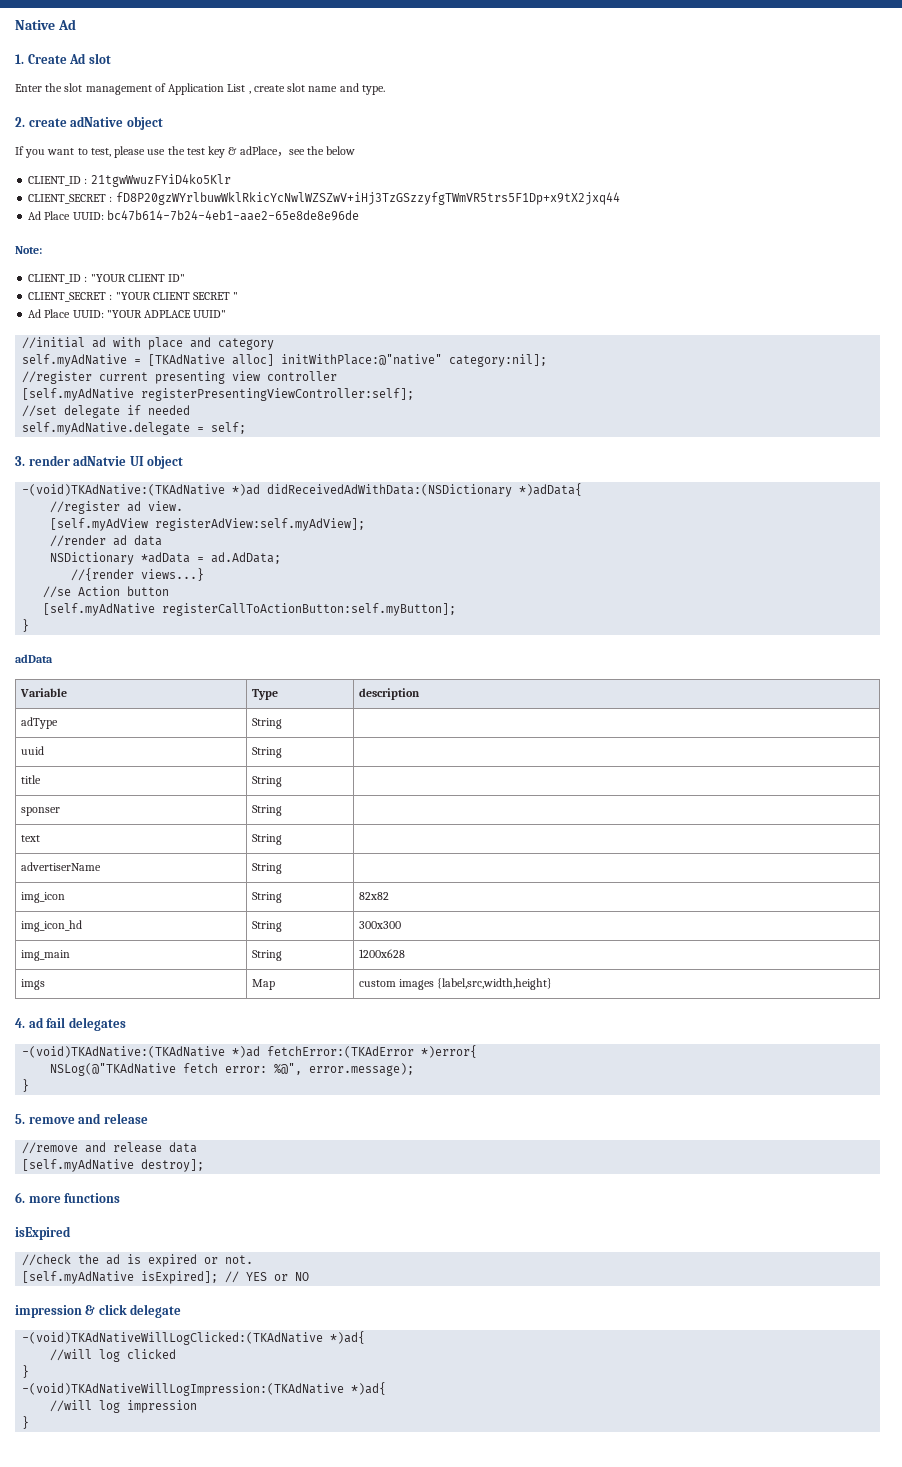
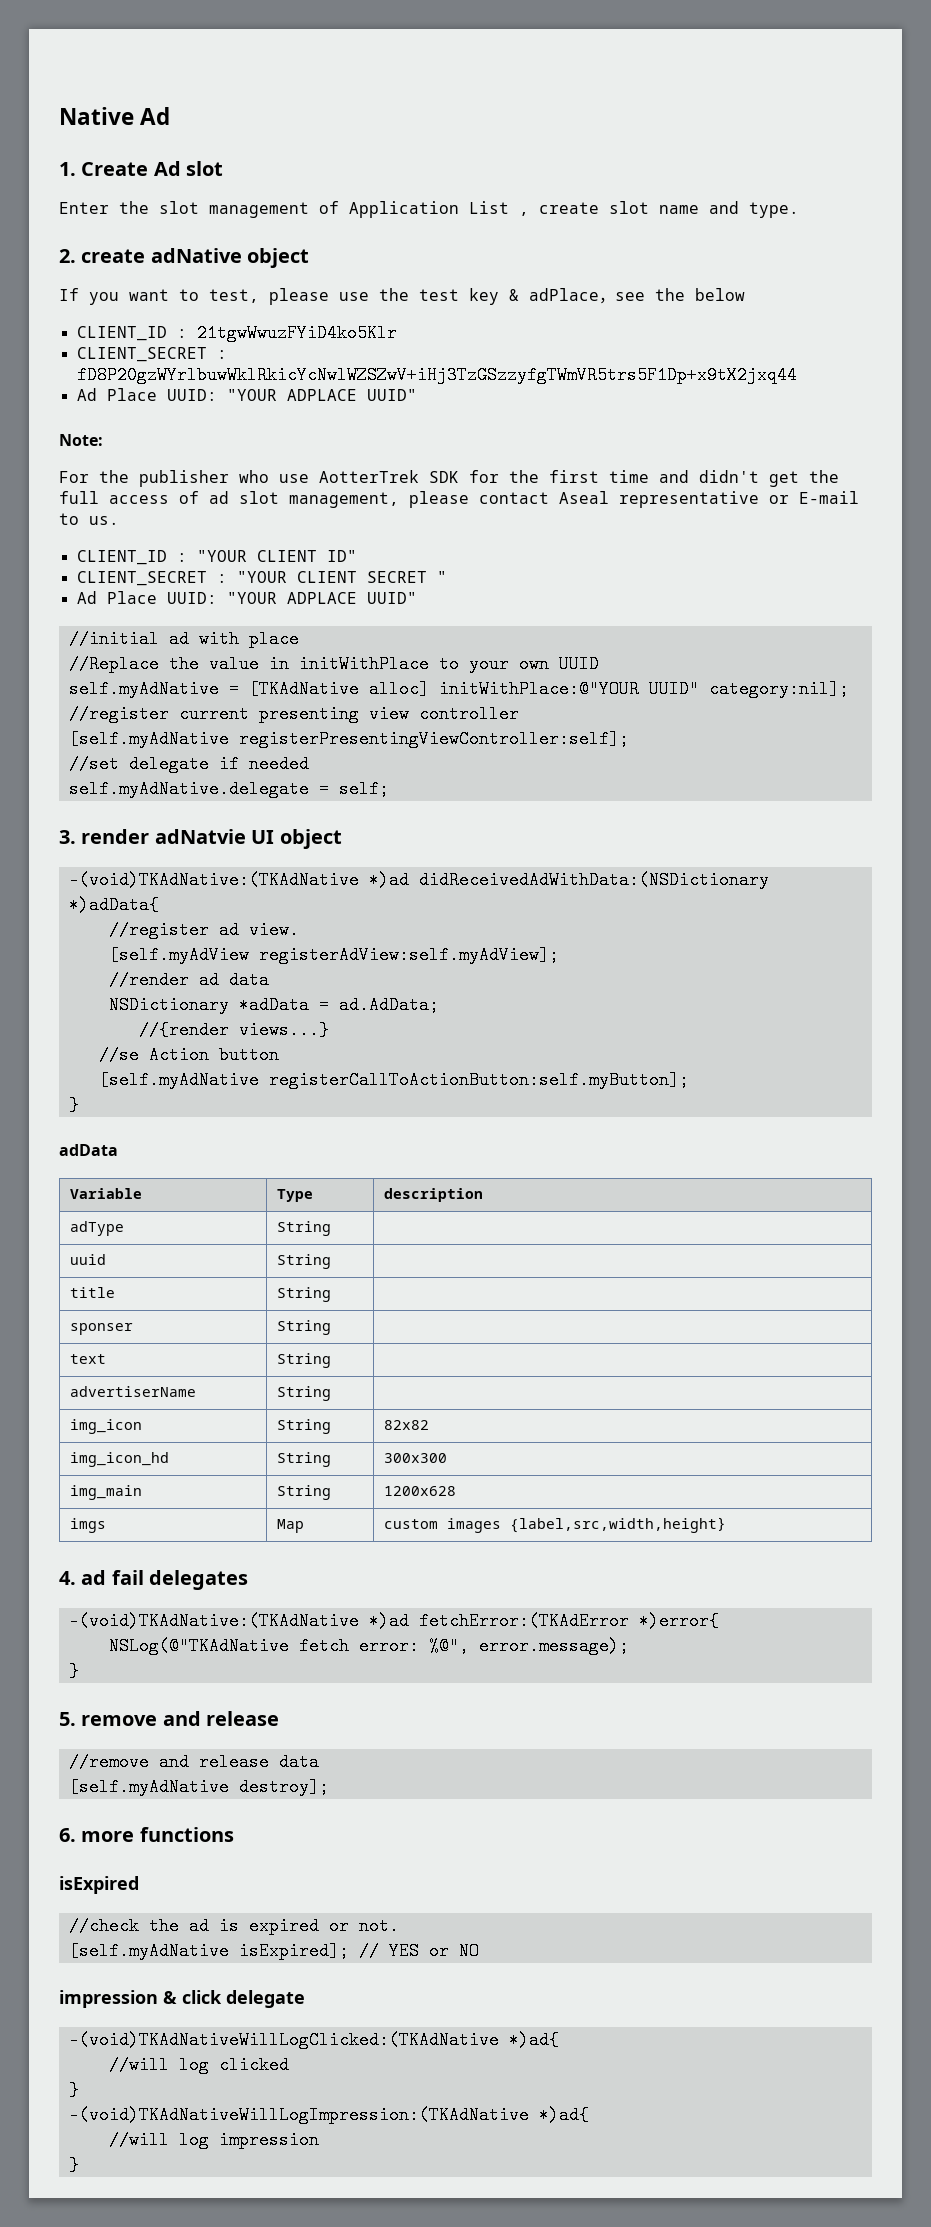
[106,210,359,221] [15,246,42,254] bc47b614-7b24-4eb1-aae2-65e8de8e96de // Note: -> [226,389,417,401] [59,434,103,446] [59,470,839,487] [59,491,859,508] [59,513,119,525] "YOUR ADPLACE UUID" // Note: // For the publisher who use AotterTrek SDK for the first time and didn't get the full access of ad slot management, please contact Aseal representative or E-mail to us.
[190,337,275,350] and category -> [68,655,599,673] // //Replace the value in initWithPlace to your own UUID
[281,354,443,365] initWithPlace:@"native" -> [438,680,699,698] initWithPlace:@"YOUR UUID"

